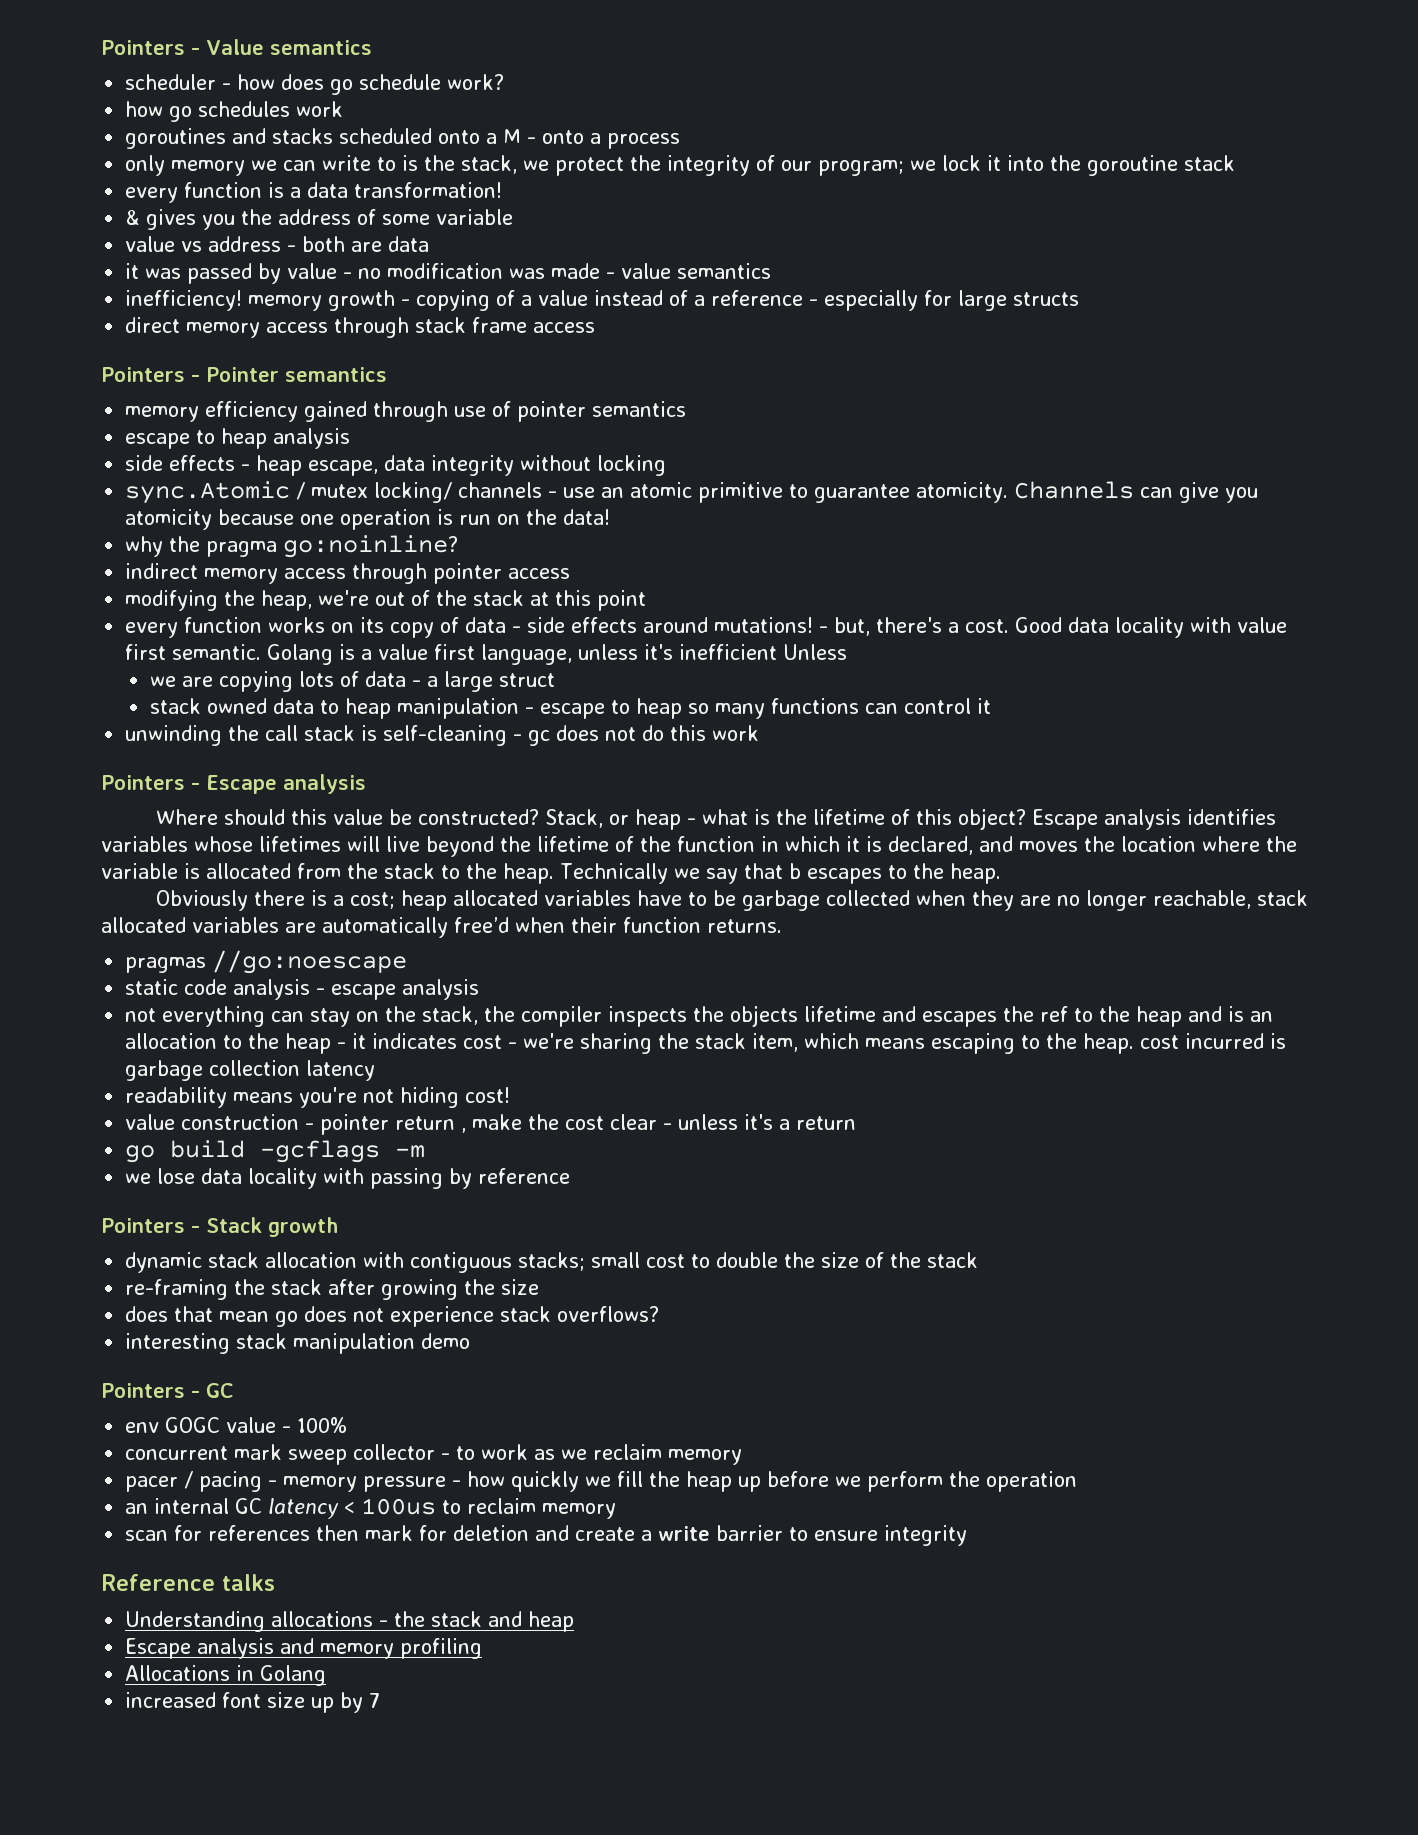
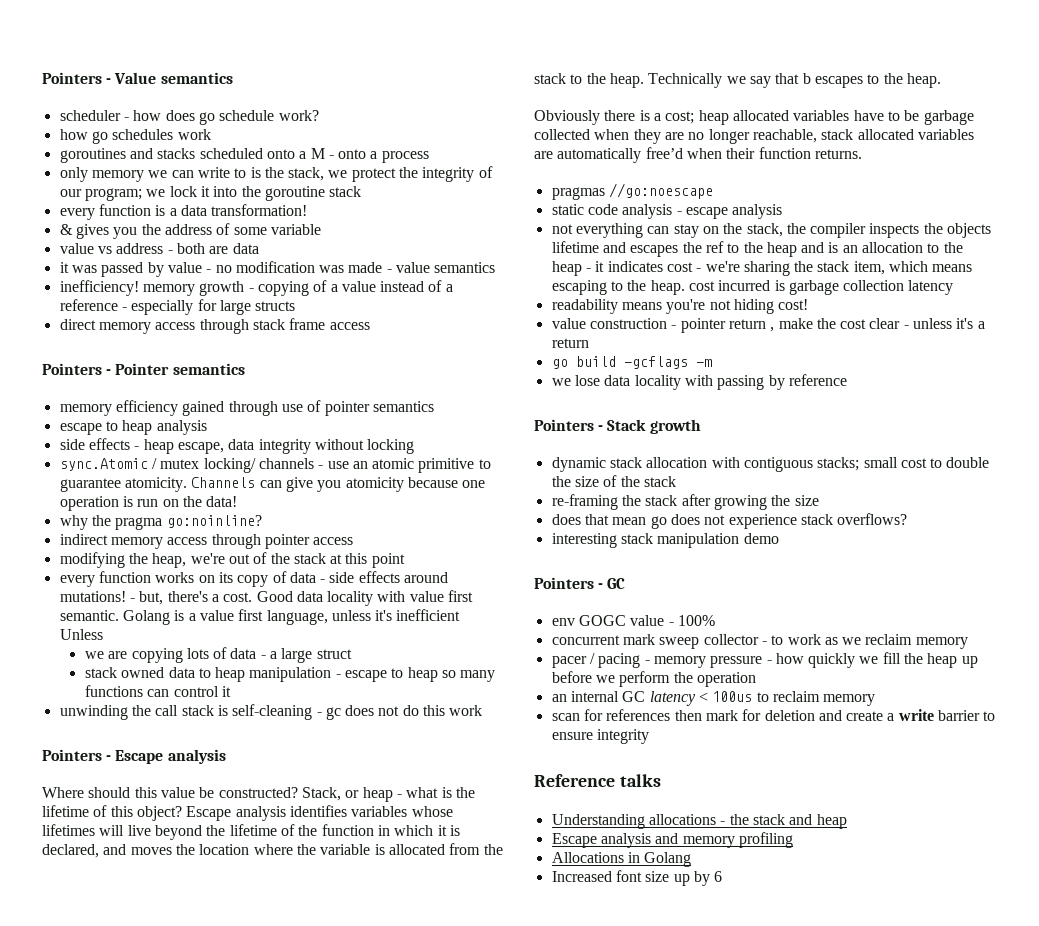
[125,1692,217,1708] increased -> [551,871,612,882] Increased
[369,1693,381,1708] 7 -> [714,871,723,882] 6

